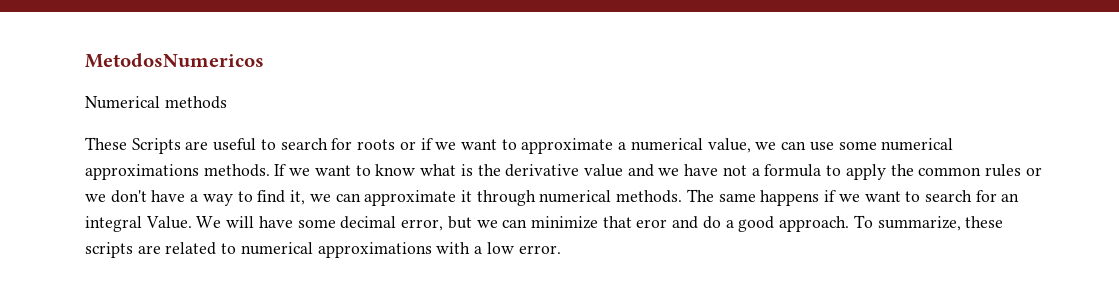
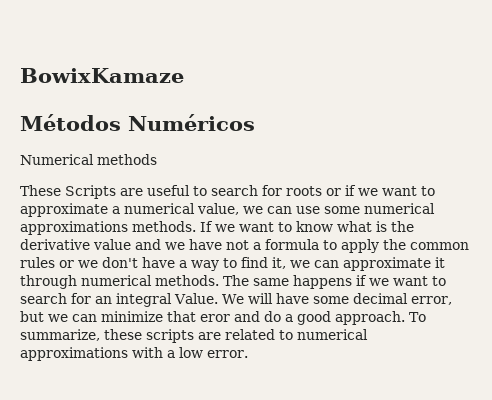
[85,53,264,68] MetodosNumericos -> [20,68,184,83] [20,114,255,131] BowixKamaze // Métodos Numéricos

